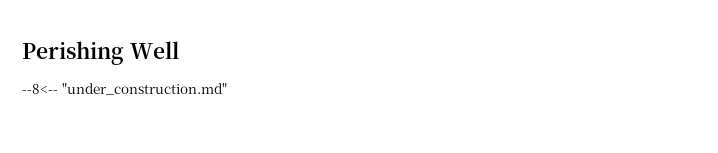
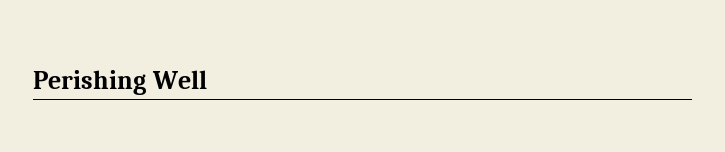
[22,83,227,95] // --8<-- "under_construction.md" -> (207, 79) none

